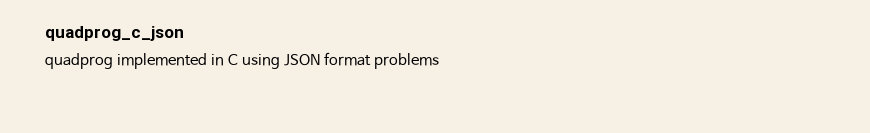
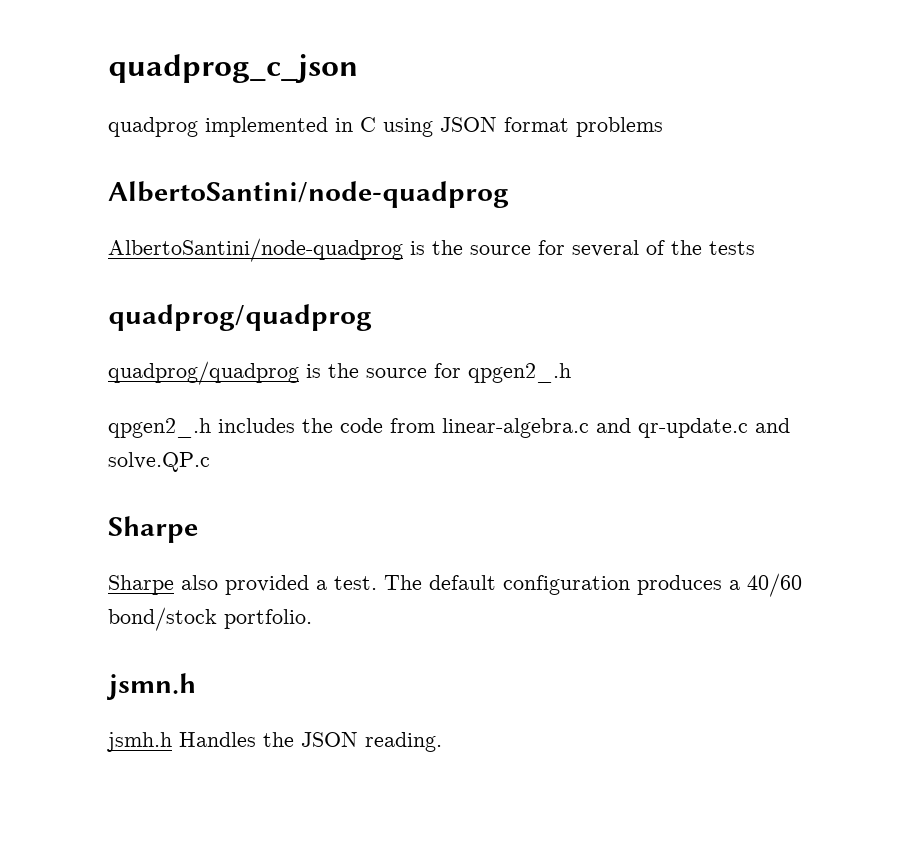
(440, 61) none -> [108,181,509,208] [108,238,755,262] [108,304,372,331] [108,361,571,385] [108,418,790,438] [108,452,210,472] [108,516,198,543] [108,573,802,597] [108,607,312,631] [107,673,196,700] [107,732,442,752] // AlbertoSantini/node-quadprog // AlbertoSantini/node-quadprog is the source for several of the tests // quadprog/quadprog // quadprog/quadprog is the source for qpgen2_.h // qpgen2_.h includes the code from linear-algebra.c and qr-update.c and solve.QP.c // Sharpe // Sharpe also provided a test. The default configuration produces a 40/60 bond/stock portfolio. // jsmn.h // jsmh.h Handles the JSON reading.

